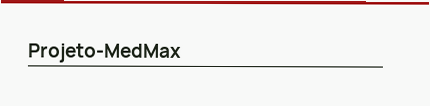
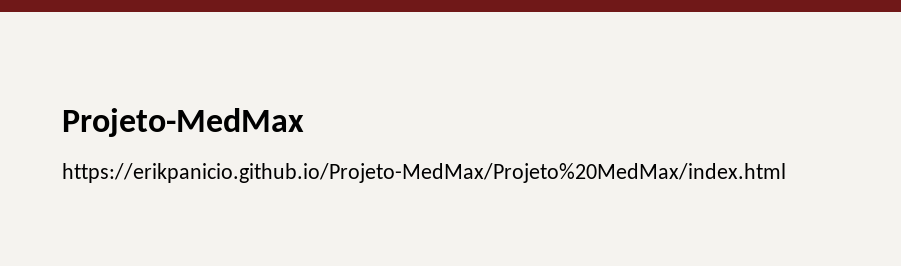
(182, 53) none -> [62,163,786,183] // https://erikpanicio.github.io/Projeto-MedMax/Projeto%20MedMax/index.html

